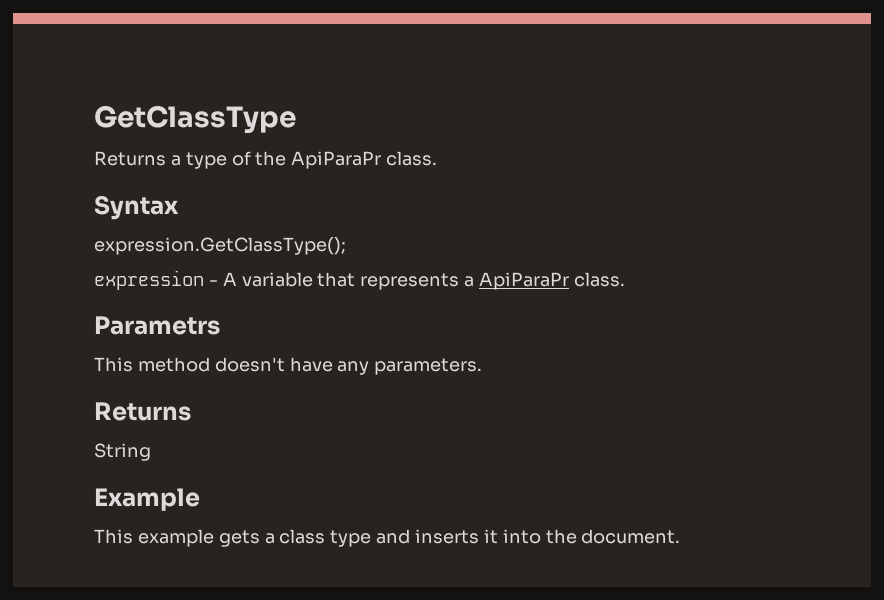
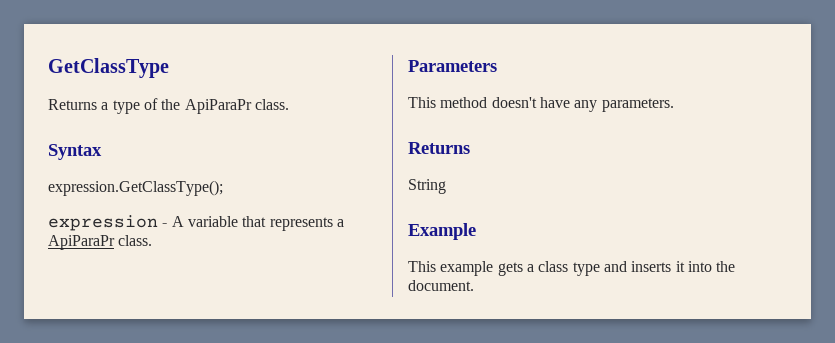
[94,316,220,335] Parametrs -> [408,60,497,72] Parameters

